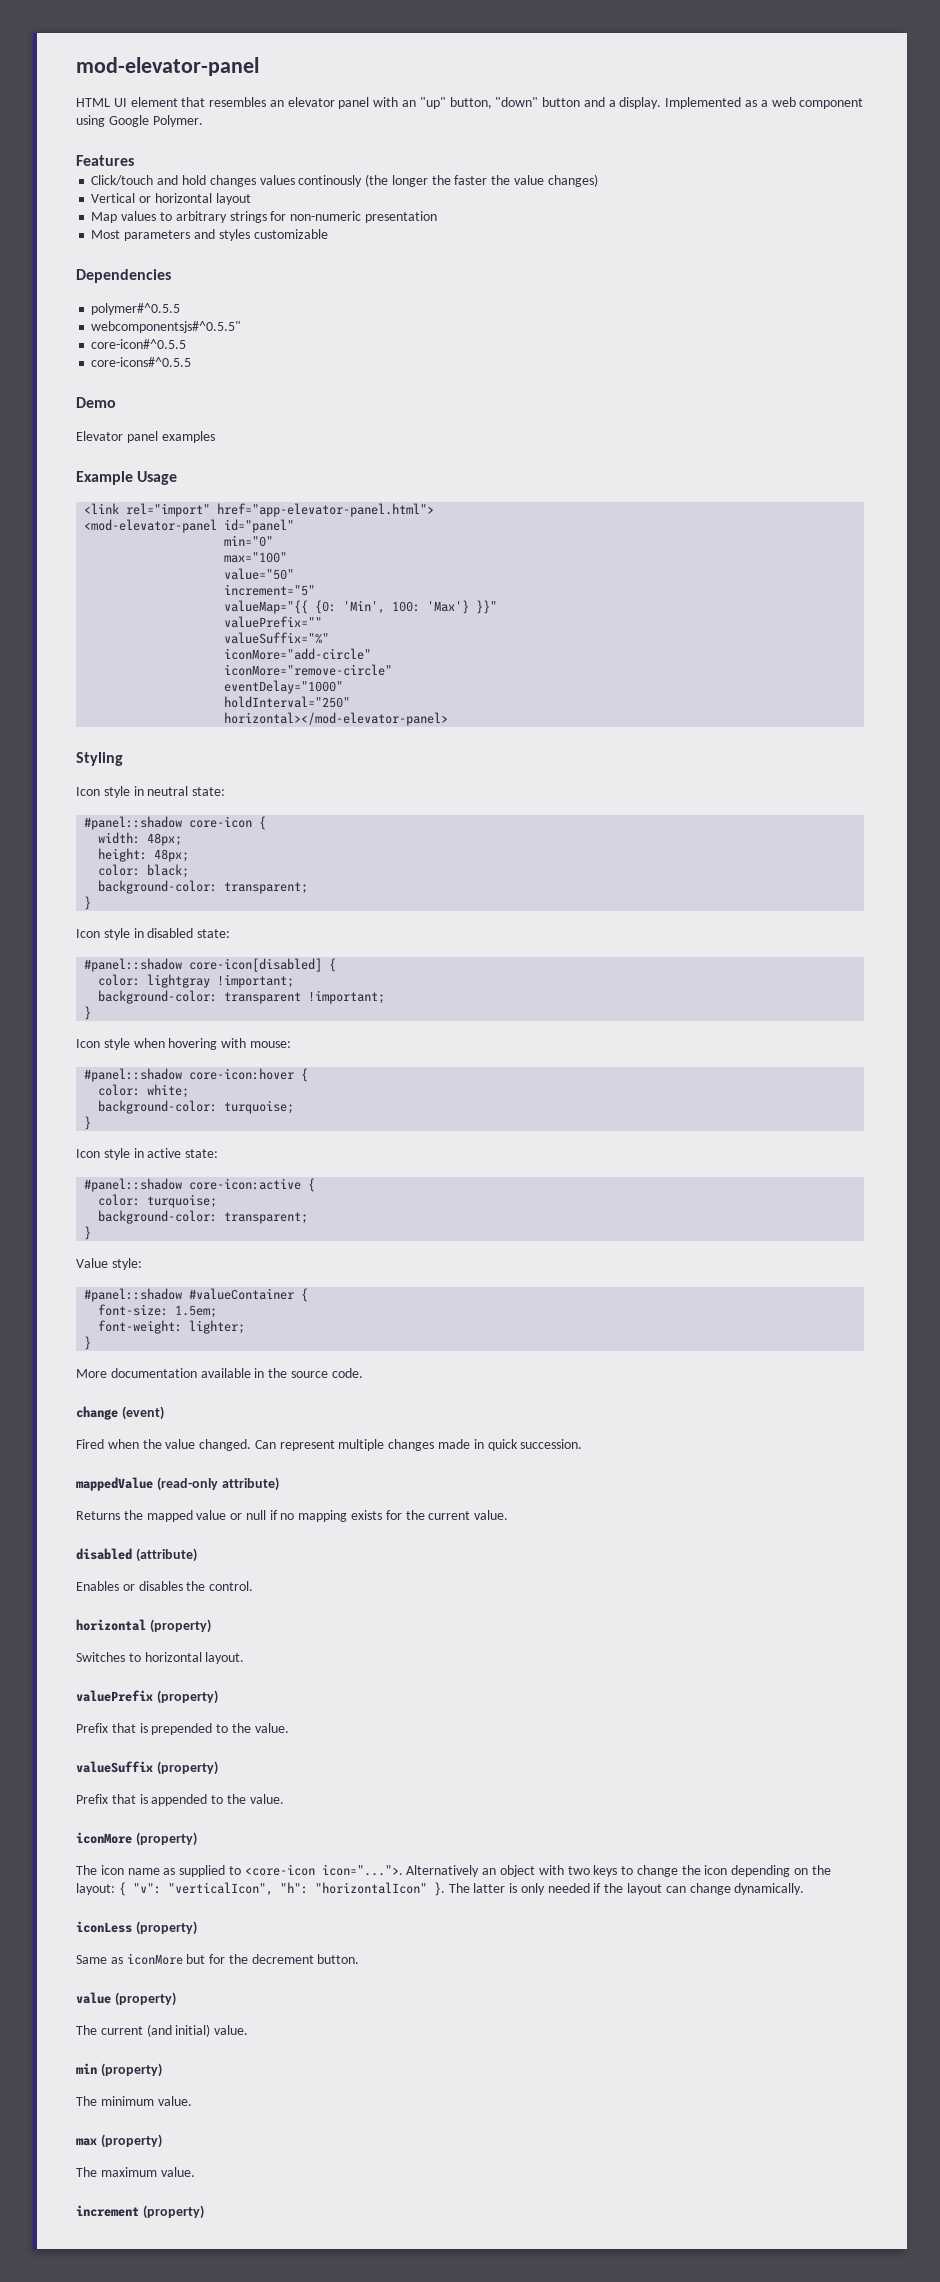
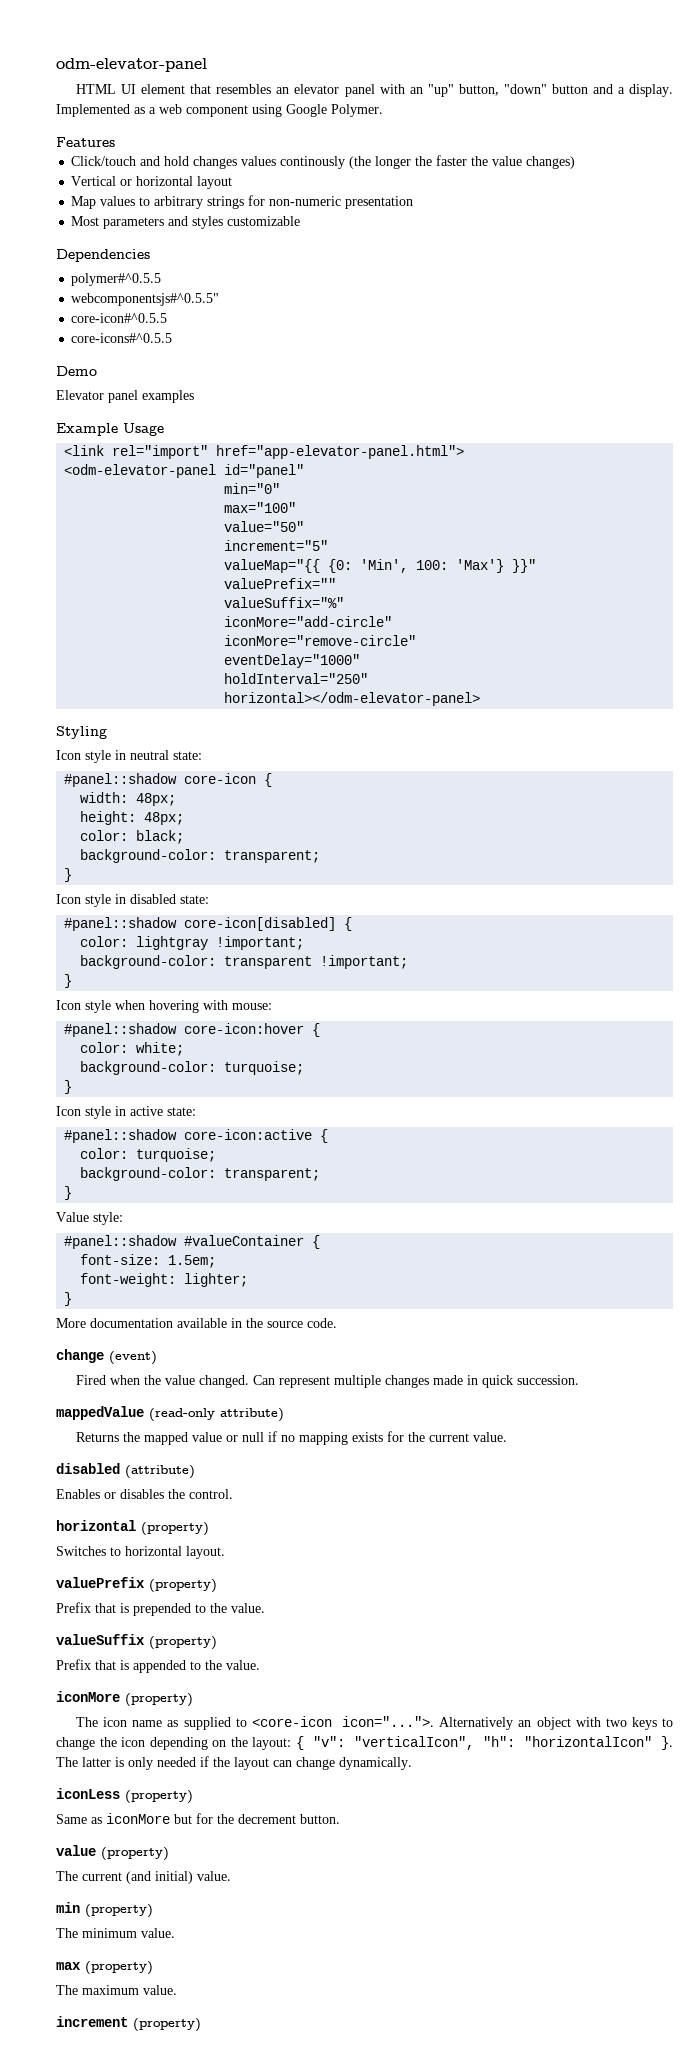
[76,57,259,76] mod-elevator-panel -> [56,58,207,72] odm-elevator-panel
[84,519,218,533] <mod-elevator-panel -> [64,464,217,478] <odm-elevator-panel
[224,712,449,726] horizontal></mod-elevator-panel> -> [224,692,481,706] horizontal></odm-elevator-panel>

